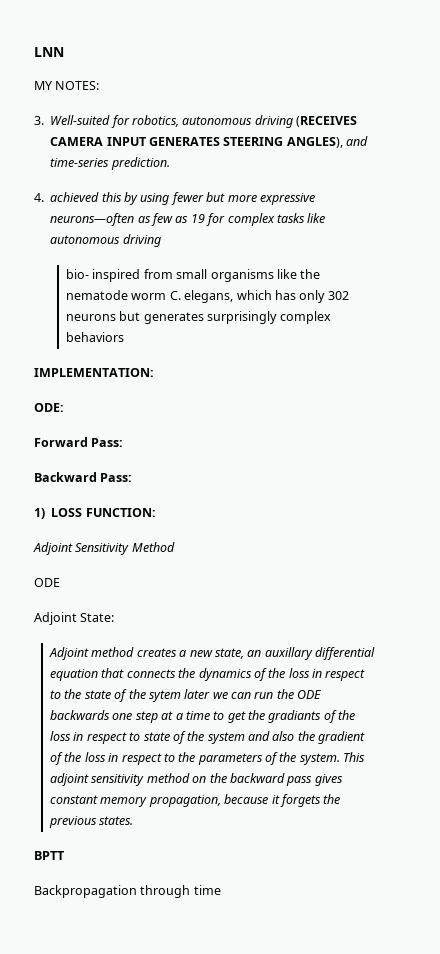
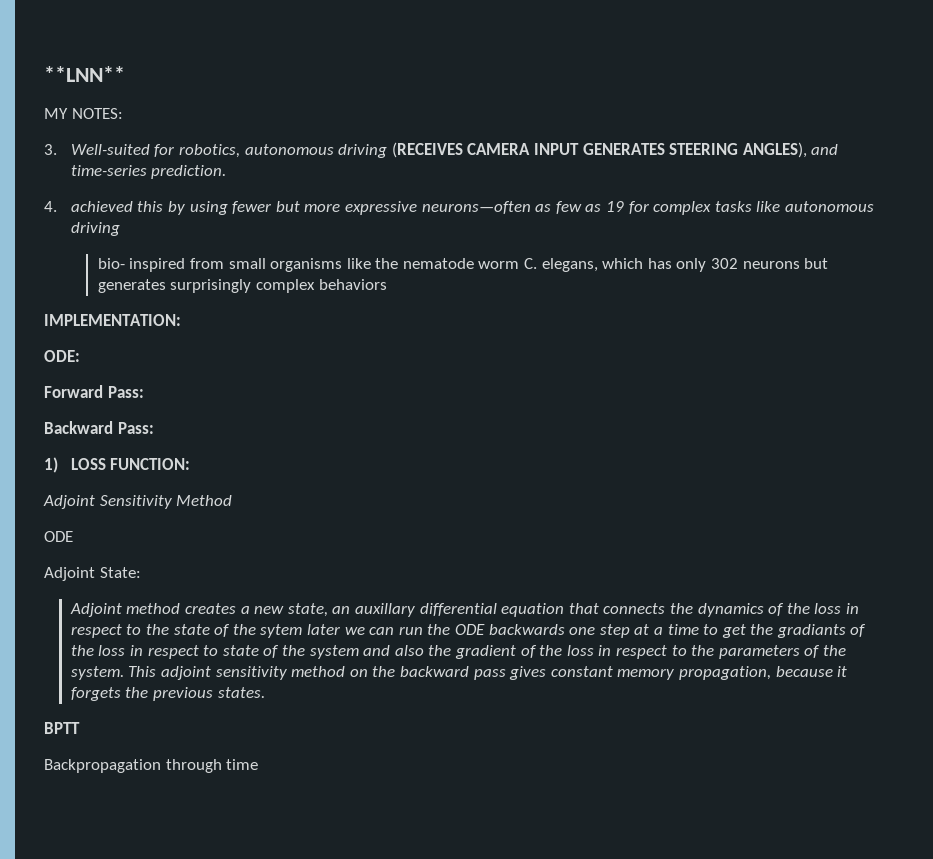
[34,47,64,57] LNN -> [44,66,125,82] **LNN**

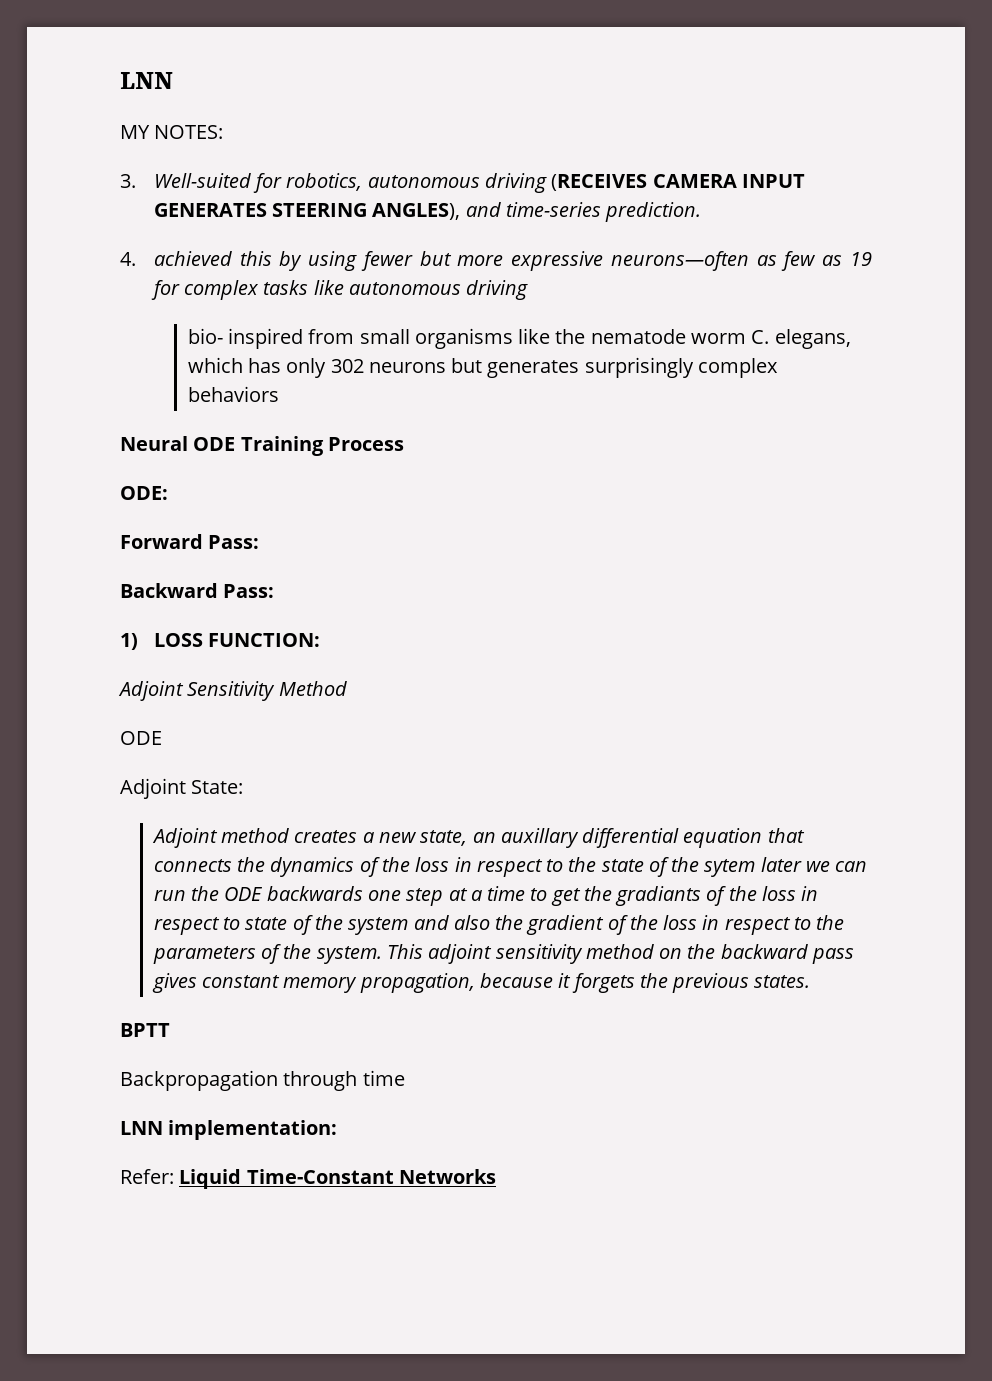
[44,66,125,82] **LNN** -> [120,72,173,89] LNN
[44,314,181,326] IMPLEMENTATION: -> [120,436,404,456] Neural ODE Training Process
(259, 764) none -> [120,1120,338,1140] [120,1169,496,1189] // LNN implementation: // Refer: Liquid Time-Constant Networks

